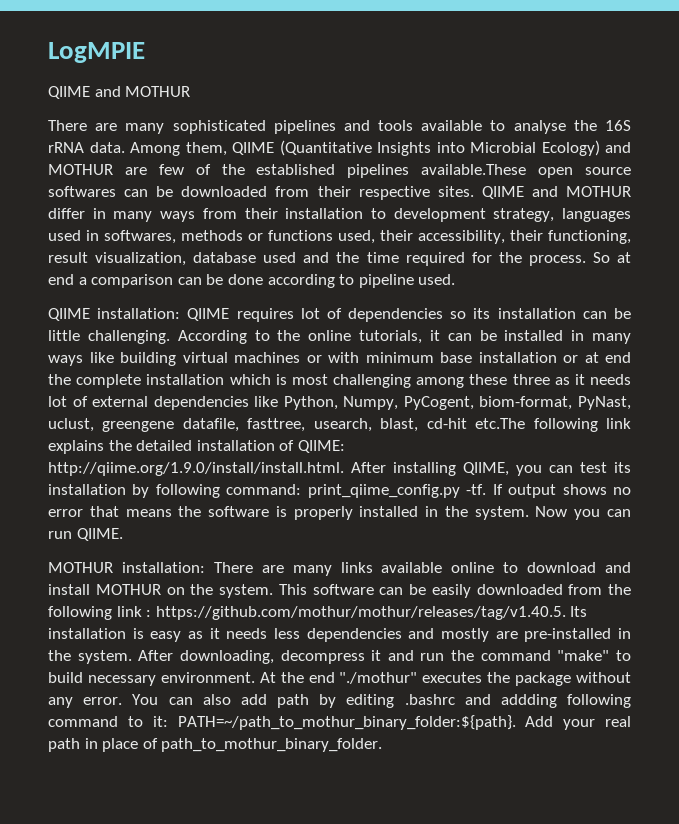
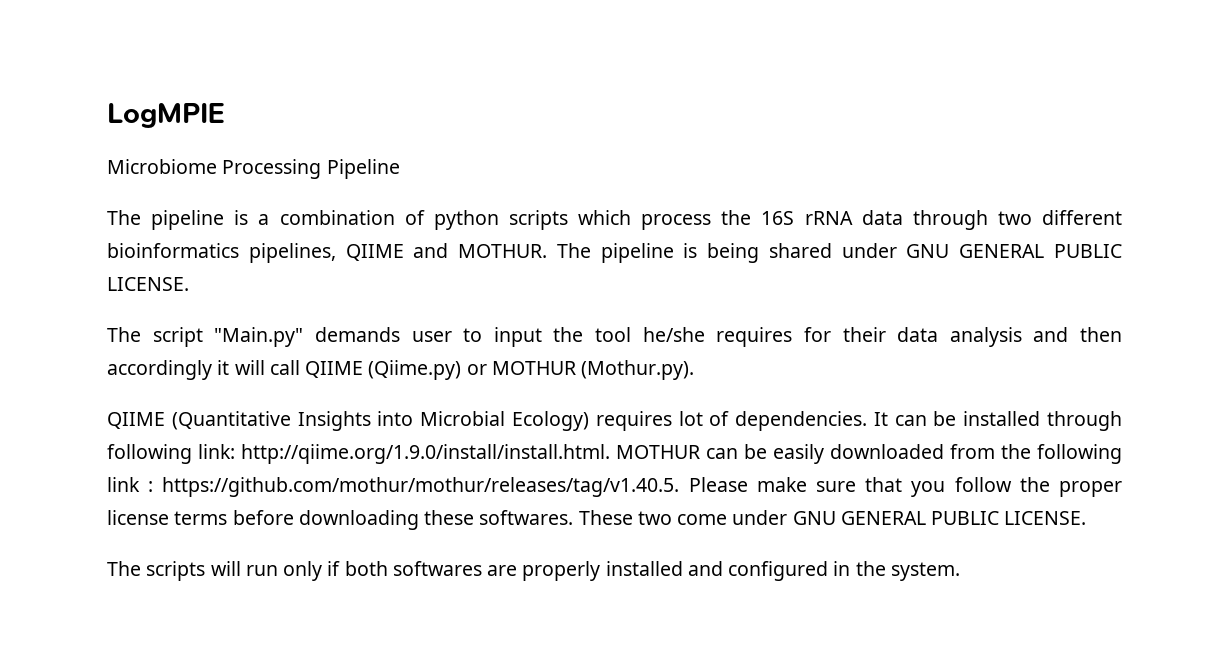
[48,86,191,99] [48,120,631,134] [48,142,227,156] QIIME and MOTHUR // There are many sophisticated pipelines and tools available to analyse the 16S rRNA data. Among them, -> [107,159,400,179] [107,210,1122,230] [107,243,1122,263] [107,277,189,291] [107,327,1122,347] [107,360,695,380] Microbiome Processing Pipeline // The pipeline is a combination of python scripts which process the 16S rRNA data through two different bioinformatics pipelines, QIIME and MOTHUR. The pipeline is being shared under GNU GENERAL PUBLIC LICENSE. // The script "Main.py" demands user to input the tool he/she requires for their data analysis and then accordingly it will call QIIME (Qiime.py) or MOTHUR (Mothur.py). //
[605,142,631,153] [48,164,631,178] [48,186,632,200] [48,208,631,222] [48,230,631,244] [48,252,631,266] [48,274,456,288] [48,308,631,322] [48,330,631,344] [48,352,631,366] [48,374,631,388] [48,396,631,410] [48,418,631,432] [48,440,345,454] [48,462,631,476] [48,484,631,498] [48,506,631,520] [48,528,123,541] [48,562,631,576] [48,584,374,598] and MOTHUR are few of the established pipelines available.These open source softwares can be downloaded from their respective sites. QIIME and MOTHUR differ in many ways from their installation to development strategy, languages used in softwares, methods or functions used, their accessibility, their functioning, result visualization, database used and the time required for the process. So at end a comparison can be done according to pipeline used. // QIIME installation: QIIME requires lot of dependencies so its installation can be little challenging. According to the online tutorials, it can be installed in many ways like building virtual machines or with minimum base installation or at end the complete installation which is most challenging among these three as it needs lot of external dependencies like Python, Numpy, PyCogent, biom-format, PyNast, uclust, greengene datafile, fasttree, usearch, blast, cd-hit etc.The following link explains the detailed installation of QIIME: http://qiime.org/1.9.0/install/install.html. After installing QIIME, you can test its installation by following command: print_qiime_config.py -tf. If output shows no error that means the software is properly installed in the system. Now you can run QIIME. // MOTHUR installation: There are many links available online to download and install MOTHUR on the system. This software -> [595,411,1123,431] [107,444,700,464] requires lot of dependencies. It can be installed through following link: http://qiime.org/1.9.0/install/install.html. MOTHUR
[570,606,588,617] [48,628,631,642] [48,650,631,664] [48,672,631,686] [48,694,631,708] [48,715,631,730] [48,738,383,752] Its installation is easy as it needs less dependencies and mostly are pre-installed in the system. After downloading, decompress it and run the command "make" to build necessary environment. At the end "./mothur" executes the package without any error. You can also add path by editing .bashrc and addding following command to it: PATH=~/path_to_mothur_binary_folder:${path}. Add your real path in place of path_to_mothur_binary_folder. -> [688,477,1123,497] [107,510,1087,530] [107,561,960,581] Please make sure that you follow the proper license terms before downloading these softwares. These two come under GNU GENERAL PUBLIC LICENSE. // The scripts will run only if both softwares are properly installed and configured in the system.

